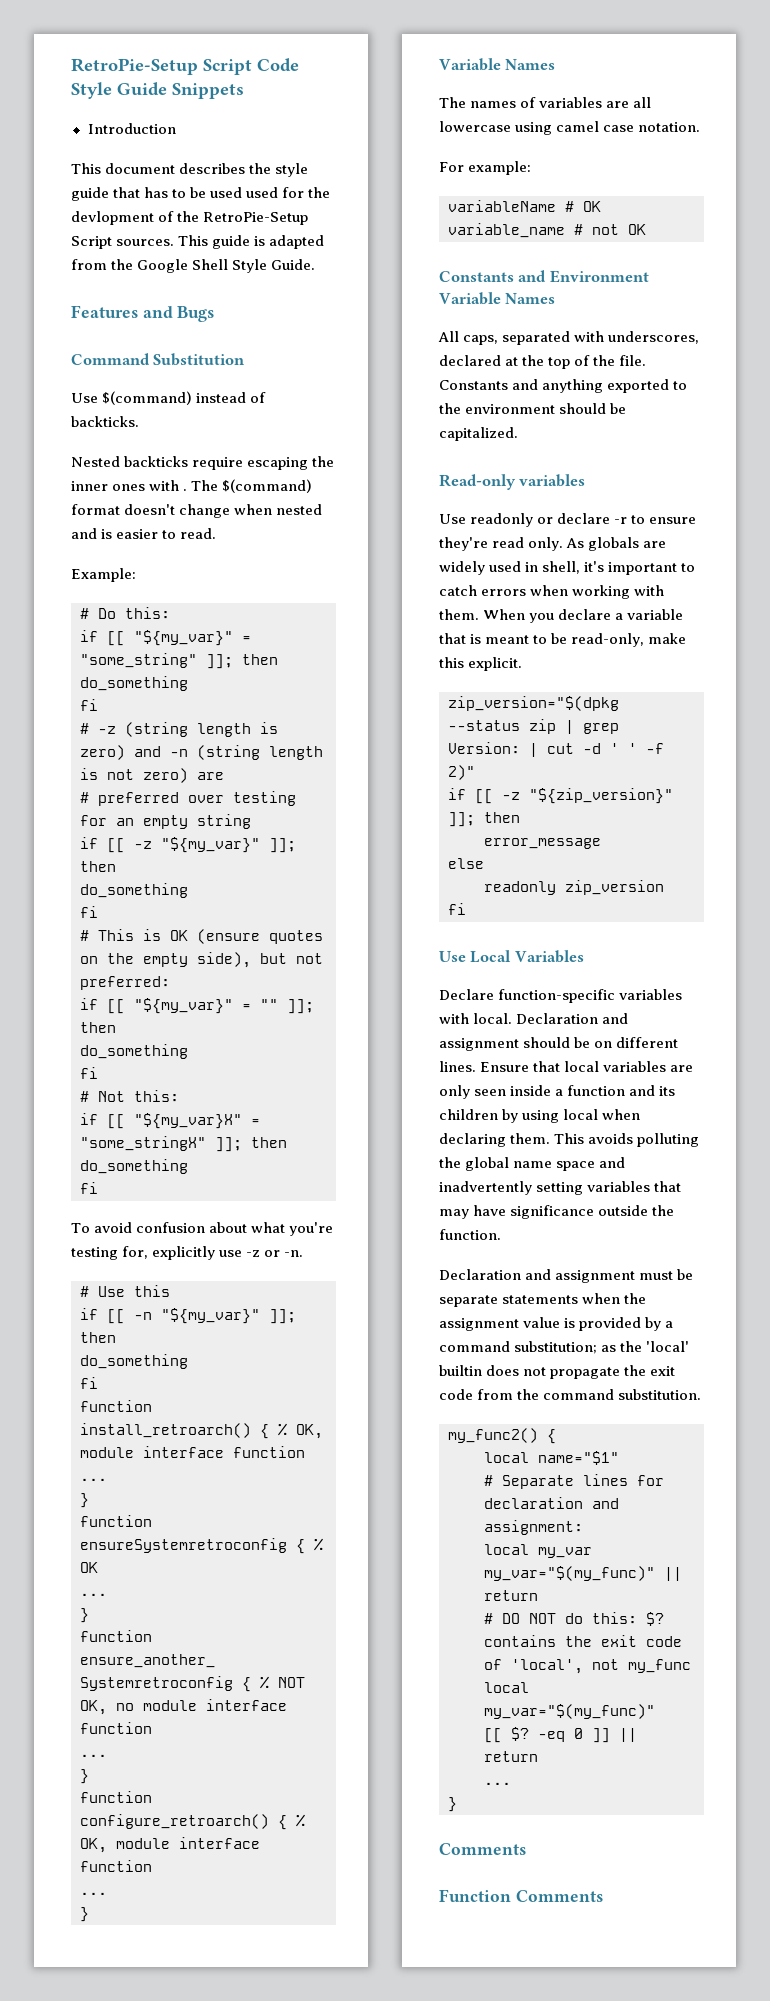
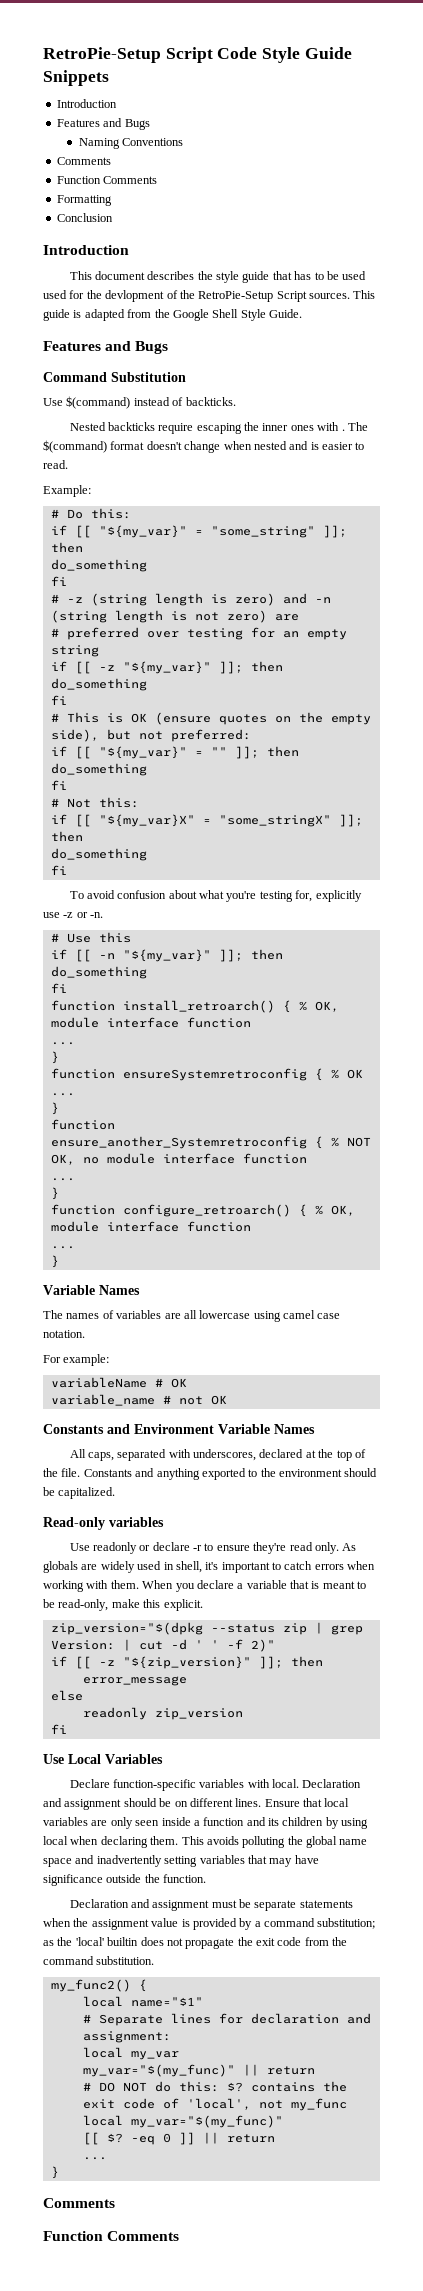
(176, 128) none -> [56,118,150,130] [78,138,183,149] [56,157,111,165] [56,176,158,184] [56,195,112,206] [56,213,113,222] [43,245,129,255] // Features and Bugs // Naming Conventions // Comments // Function Comments // Formatting // Conclusion // Introduction

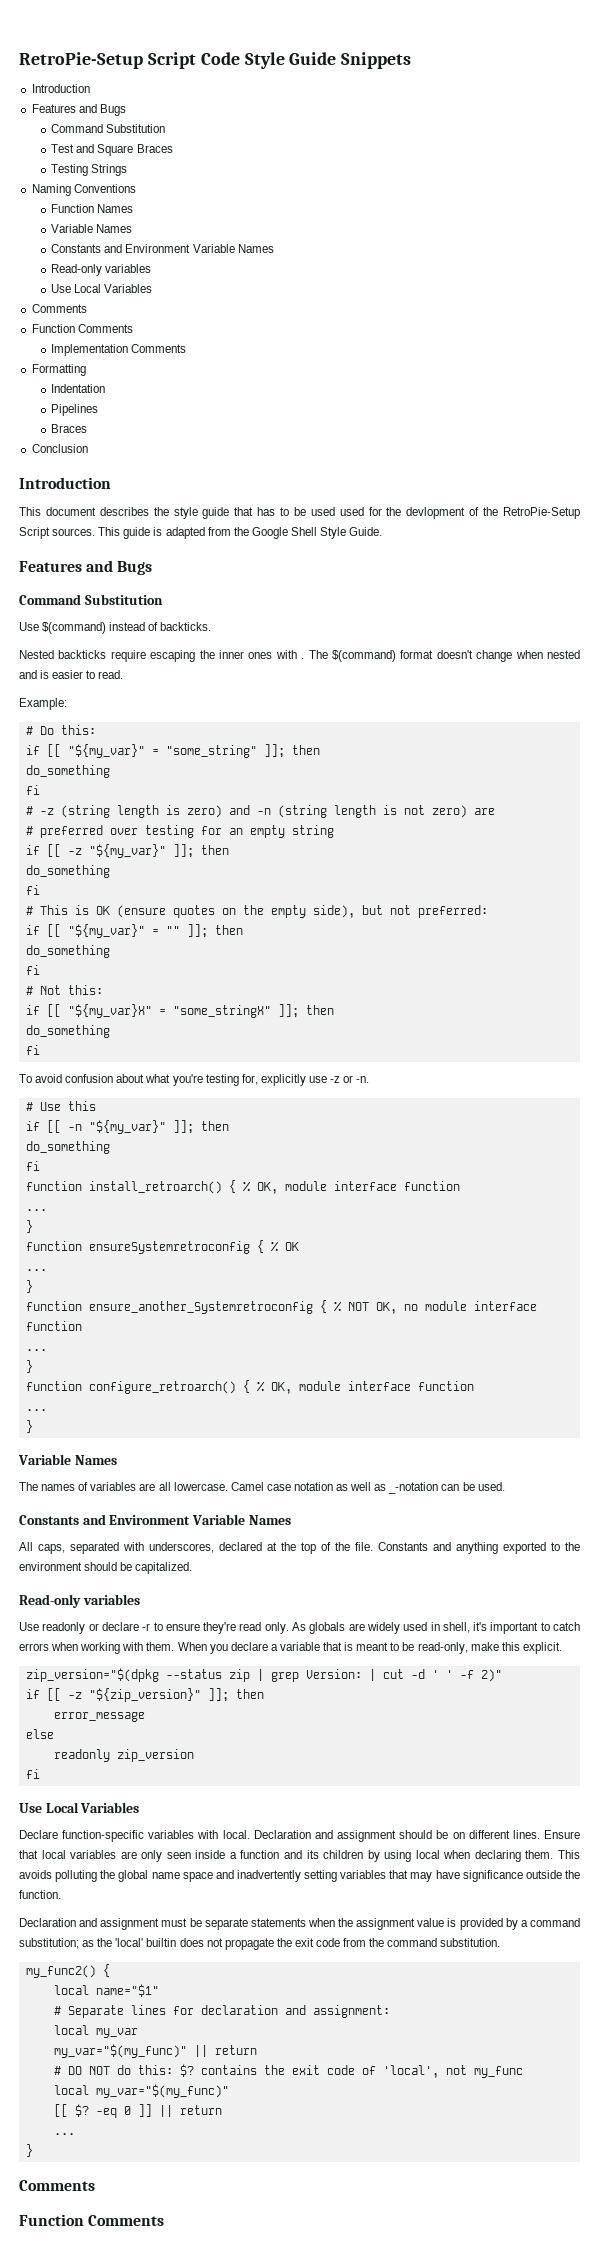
[78,138,183,149] [56,157,111,165] [56,176,158,184] Naming Conventions // Comments // Function Comments -> [51,124,166,133] [51,144,173,156] [51,164,128,176] [31,184,136,196] [51,204,134,213] [51,224,133,233] [51,244,274,253] [51,264,152,276] [51,284,153,293] [31,304,87,313] [31,324,133,333] [51,344,187,356] Command Substitution // Test and Square Braces // Testing Strings // Naming Conventions // Function Names // Variable Names // Constants and Environment Variable Names // Read-only variables // Use Local Variables // Comments // Function Comments // Implementation Comments
(112, 200) none -> [51,384,106,393] [51,404,99,416] [51,424,88,433] // Indentation // Pipelines // Braces
[199,1310,341,1322] [43,1330,85,1338] [43,1354,110,1366] [50,1377,187,1388] [50,1394,227,1406] lowercase using camel case notation. // For example: // variableName # OK // variable_name # not OK -> [173,1482,505,1494] lowercase. Camel case notation as well as _-notation can be used.

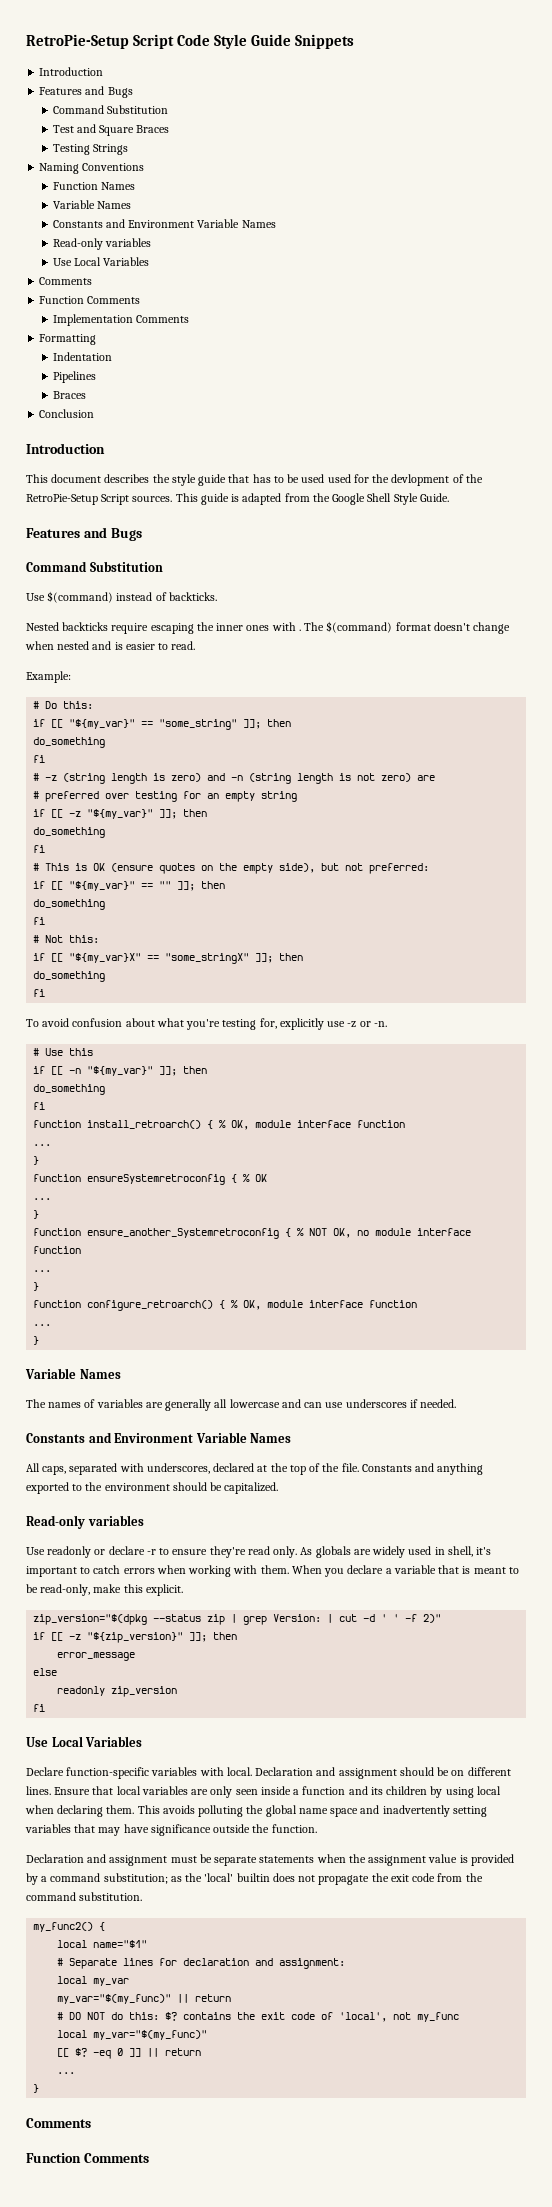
[151,749,159,755] = -> [141,721,154,727] ==
[151,929,159,935] = -> [141,883,154,889] ==
[158,1009,166,1015] = -> [147,955,160,961] ==
[158,1482,505,1494] all lowercase. Camel case notation as well as _-notation can be used. -> [165,1399,457,1411] generally all lowercase and can use underscores if needed.

